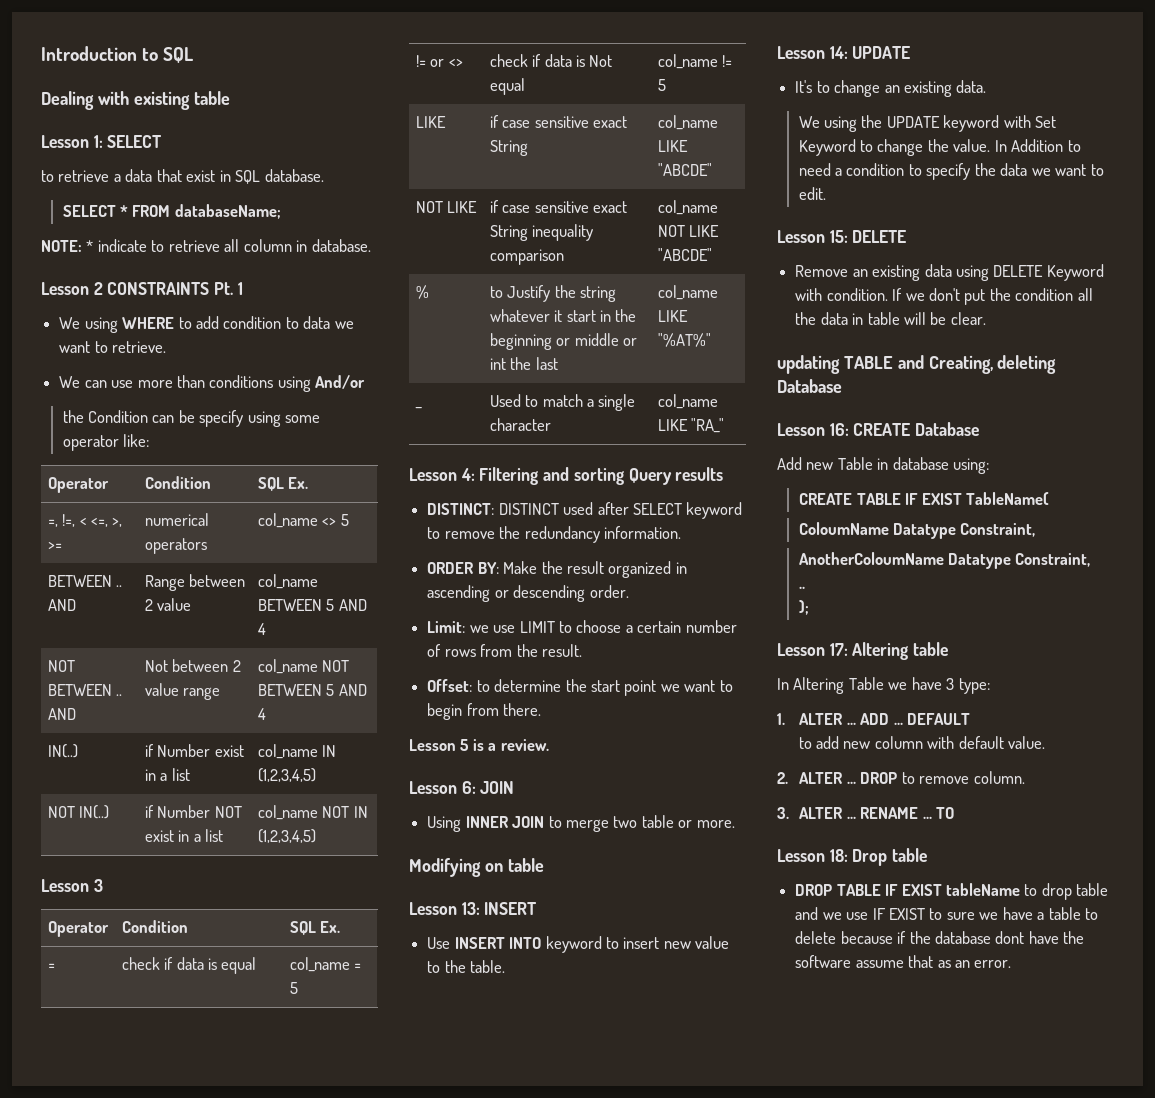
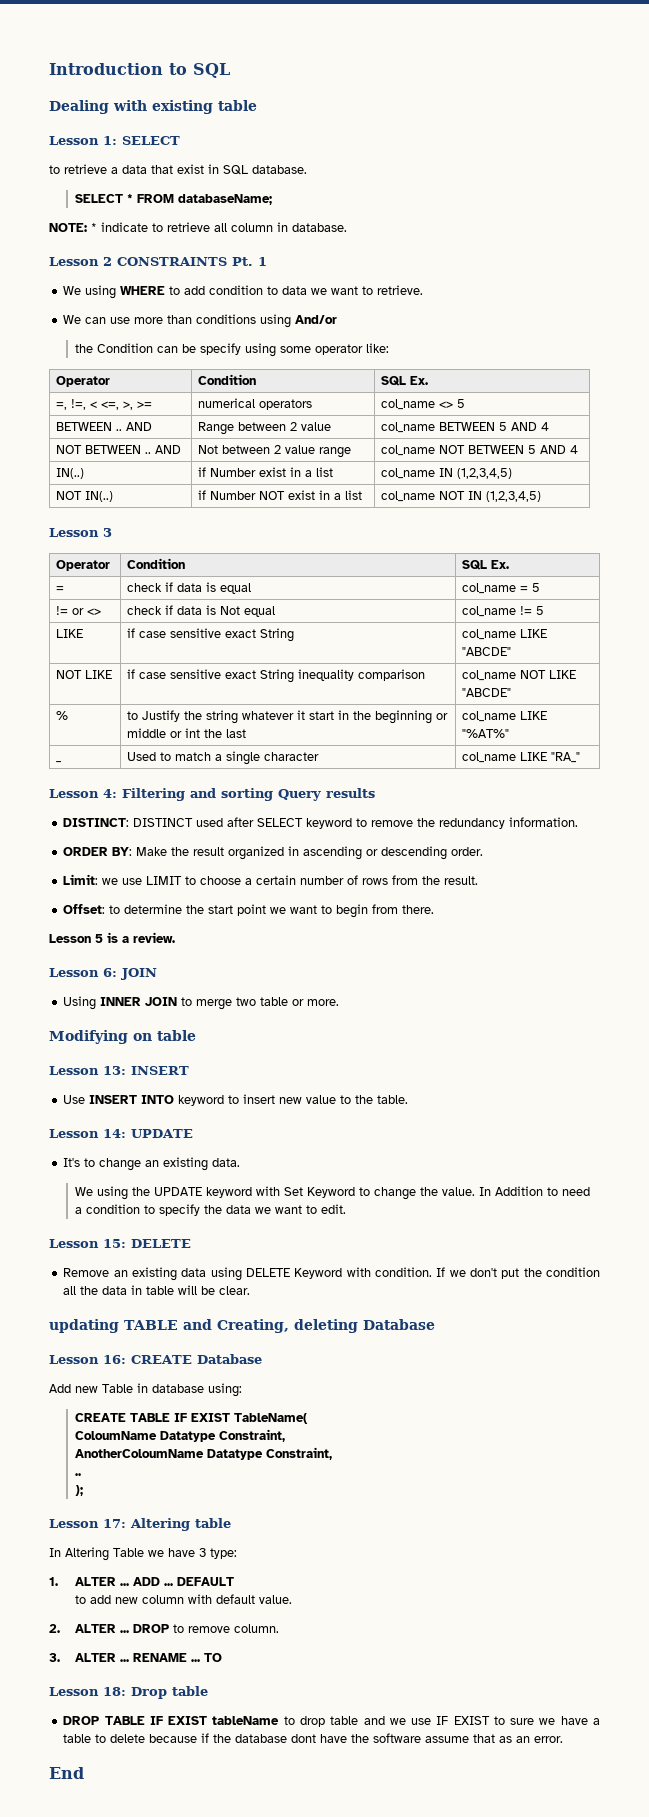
(1012, 964) none -> [49,1767,84,1779] // End

